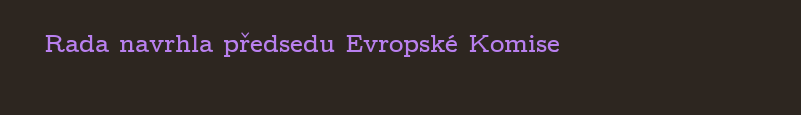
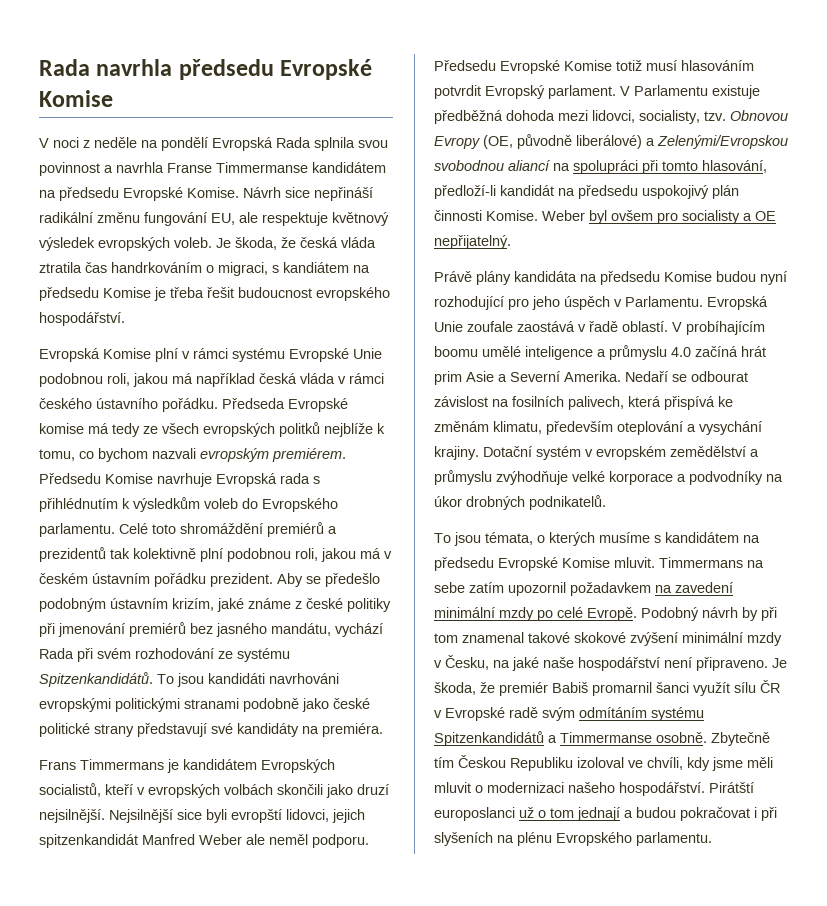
(560, 43) none -> [39,137,388,151] [39,162,386,176] [39,187,373,201] [39,212,389,226] [39,237,376,251] [39,262,370,276] [39,287,390,301] [39,312,125,326] [39,348,382,362] [39,373,384,387] [39,398,348,412] [39,422,385,437] [39,448,346,462] [39,473,320,487] [39,497,338,512] [39,522,337,537] [39,547,392,562] [39,573,380,587] [39,598,391,612] [39,622,383,637] [39,648,290,662] [39,672,339,687] [39,698,370,712] [39,723,383,737] [39,759,335,773] [39,783,389,798] [39,809,365,823] [39,834,369,848] [434,60,754,74] [434,85,760,99] [434,110,788,124] [434,134,788,149] [434,160,767,174] [434,185,739,199] [434,210,776,224] [434,235,511,249] [434,271,787,285] [434,296,768,310] [434,321,765,335] [434,345,766,360] [434,371,748,385] [434,396,733,410] [434,421,762,435] [434,446,759,460] [434,470,783,485] [434,495,606,510] [434,532,760,546] [434,557,764,571] [434,582,733,596] [434,607,777,621] [434,632,782,646] [434,655,787,671] [434,680,780,696] [434,707,704,721] [434,731,770,746] [434,755,773,771] [434,782,754,796] [434,807,777,821] [434,832,712,846] // V noci z neděle na pondělí Evropská Rada splnila svou povinnost a navrhla Franse Timmermanse kandidátem na předsedu Evropské Komise. Návrh sice nepřináší radikální změnu fungování EU, ale respektuje květnový výsledek evropských voleb. Je škoda, že česká vláda ztratila čas handrkováním o migraci, s kandiátem na předsedu Komise je třeba řešit budoucnost evropského hospodářství. // Evropská Komise plní v rámci systému Evropské Unie podobnou roli, jakou má například česká vláda v rámci českého ústavního pořádku. Předseda Evropské komise má tedy ze všech evropských politků nejblíže k tomu, co bychom nazvali evropským premiérem. Předsedu Komise navrhuje Evropská rada s přihlédnutím k výsledkům voleb do Evropského parlamentu. Celé toto shromáždění premiérů a prezidentů tak kolektivně plní podobnou roli, jakou má v českém ústavním pořádku prezident. Aby se předešlo podobným ústavním krizím, jaké známe z české politiky při jmenování premiérů bez jasného mandátu, vychází Rada při svém rozhodování ze systému Spitzenkandidátů. To jsou kandidáti navrhováni evropskými politickými stranami podobně jako české politické strany představují své kandidáty na premiéra. // Frans Timmermans je kandidátem Evropských socialistů, kteří v evropských volbách skončili jako druzí nejsilnější. Nejsilnější sice byli evropští lidovci, jejich spitzenkandidát Manfred Weber ale neměl podporu. Předsedu Evropské Komise totiž musí hlasováním potvrdit Evropský parlament. V Parlamentu existuje předběžná dohoda mezi lidovci, socialisty, tzv. Obnovou Evropy (OE, původně liberálové) a Zelenými/Evropskou svobodnou aliancí na spolupráci při tomto hlasování, předloží-li kandidát na předsedu uspokojivý plán činnosti Komise. Weber byl ovšem pro socialisty a OE nepřijatelný. // Právě plány kandidáta na předsedu Komise budou nyní rozhodující pro jeho úspěch v Parlamentu. Evropská Unie zoufale zaostává v řadě oblastí. V probíhajícím boomu umělé inteligence a průmyslu 4.0 začíná hrát prim Asie a Severní Amerika. Nedaří se odbourat závislost na fosilních palivech, která přispívá ke změnám klimatu, především oteplování a vysychání krajiny. Dotační systém v evropském zemědělství a průmyslu zvýhodňuje velké korporace a podvodníky na úkor drobných podnikatelů. // To jsou témata, o kterých musíme s kandidátem na předsedu Evropské Komise mluvit. Timmermans na sebe zatím upozornil požadavkem na zavedení minimální mzdy po celé Evropě. Podobný návrh by při tom znamenal takové skokové zvýšení minimální mzdy v Česku, na jaké naše hospodářství není připraveno. Je škoda, že premiér Babiš promarnil šanci využít sílu ČR v Evropské radě svým odmítáním systému Spitzenkandidátů a Timmermanse osobně. Zbytečně tím Českou Republiku izoloval ve chvíli, kdy jsme měli mluvit o modernizaci našeho hospodářství. Pirátští europoslanci už o tom jednají a budou pokračovat i při slyšeních na plénu Evropského parlamentu.

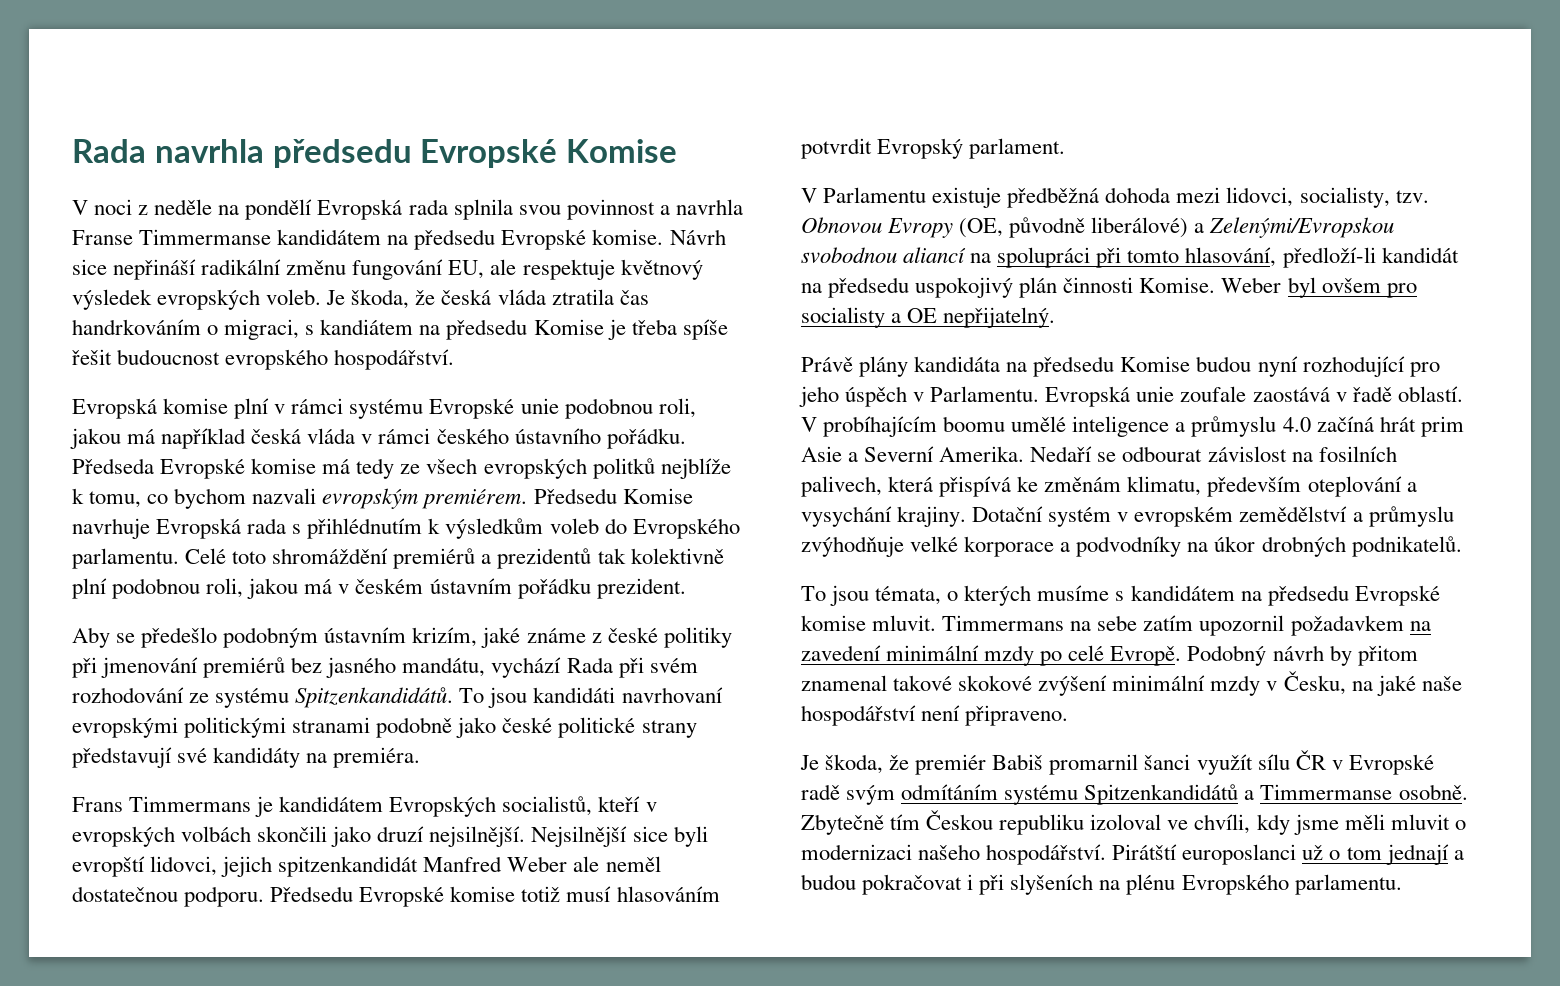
[276,137,311,148] Rada -> [408,199,448,215] rada
[187,187,239,198] Komise. -> [592,229,664,245] komise.
(204, 292) none -> [682,319,728,340] spíše
[103,348,151,359] Komise -> [163,398,229,414] komise
[353,348,382,359] Unie -> [520,398,559,414] unie
(273, 580) none -> (686, 588) //
[269,673,339,684] navrhováni -> [621,687,723,703] navrhovaní
(308, 839) none -> [72,886,178,902] dostatečnou
[564,60,612,71] Komise -> [450,886,516,902] komise
(616, 92) none -> (1066, 148) //
[434,321,463,332] Unie -> [1136,386,1175,402] unie
[562,557,610,568] Komise -> [801,615,866,631] komise
[761,607,777,621] [434,633,458,643] při tom -> [1357,645,1418,666] přitom
(768, 664) none -> (1069, 715) //
[510,757,573,771] Republiku -> [999,814,1085,835] republiku

